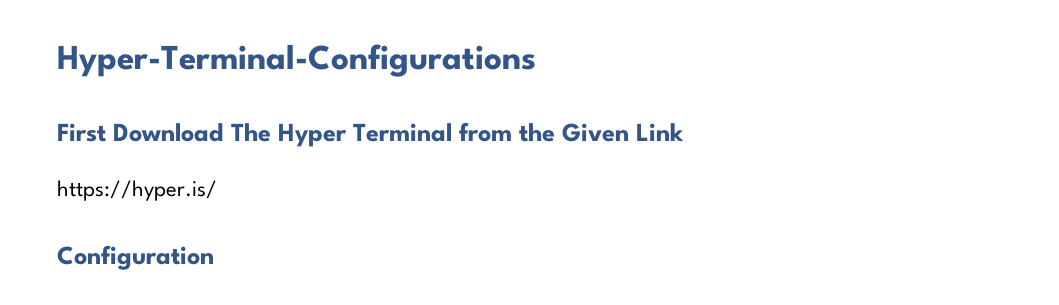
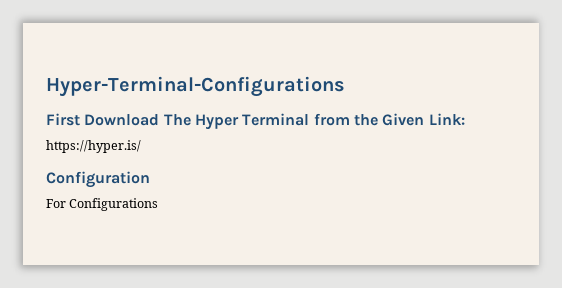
[636,123,685,141] Link -> [428,113,465,125] Link:
(214, 257) none -> [46,198,159,211] // For Configurations

